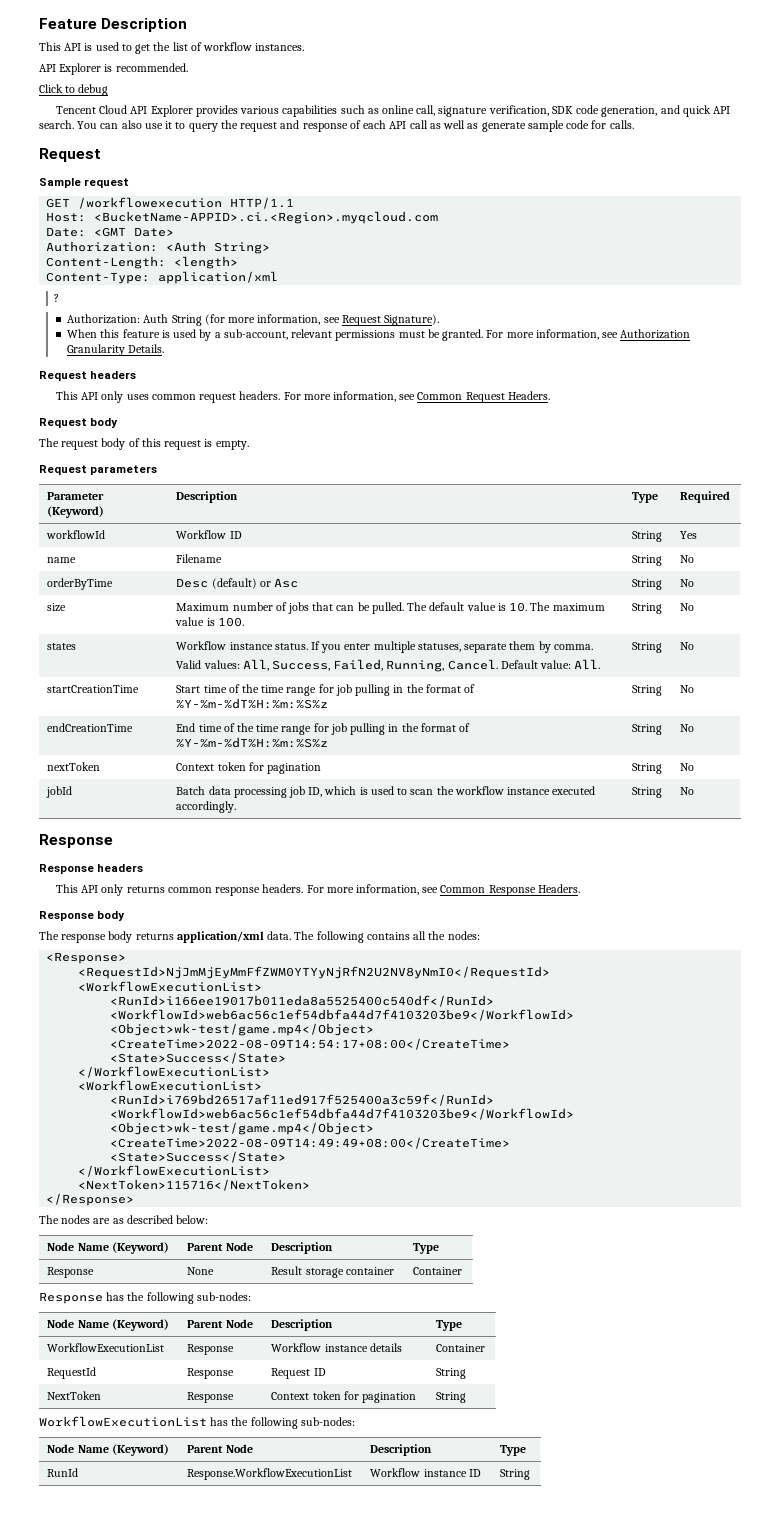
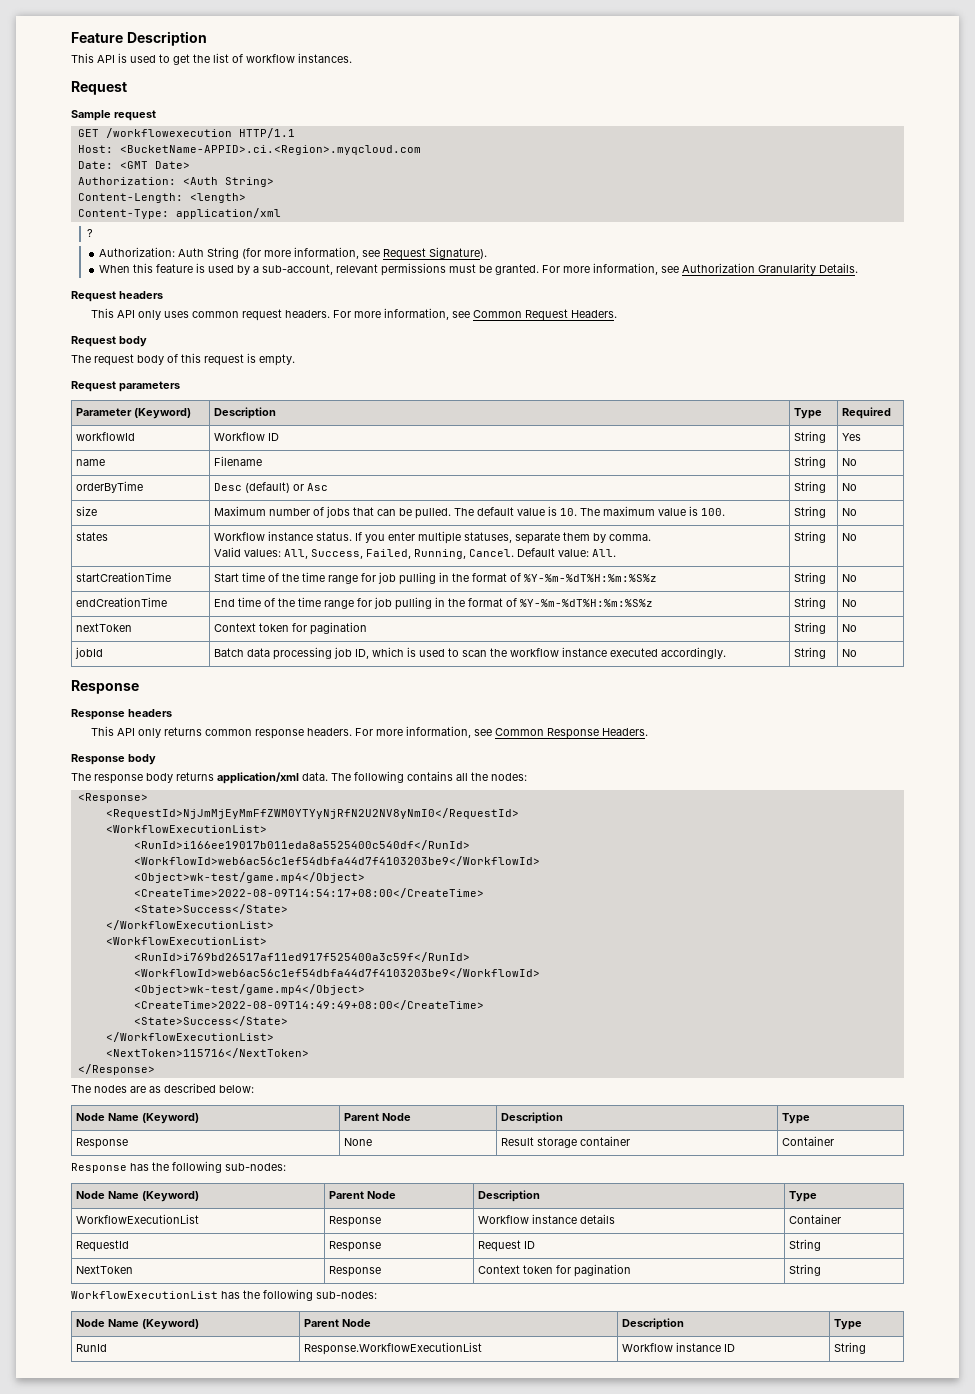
[39,63,188,75] [39,84,109,96] [55,105,731,117] [39,120,634,132] // API Explorer is recommended. // Click to debug // Tencent Cloud API Explorer provides various capabilities such as online call, signature verification, SDK code generation, and quick API search. You can also use it to query the request and response of each API call as well as generate sample code for calls. -> (352, 58) none

